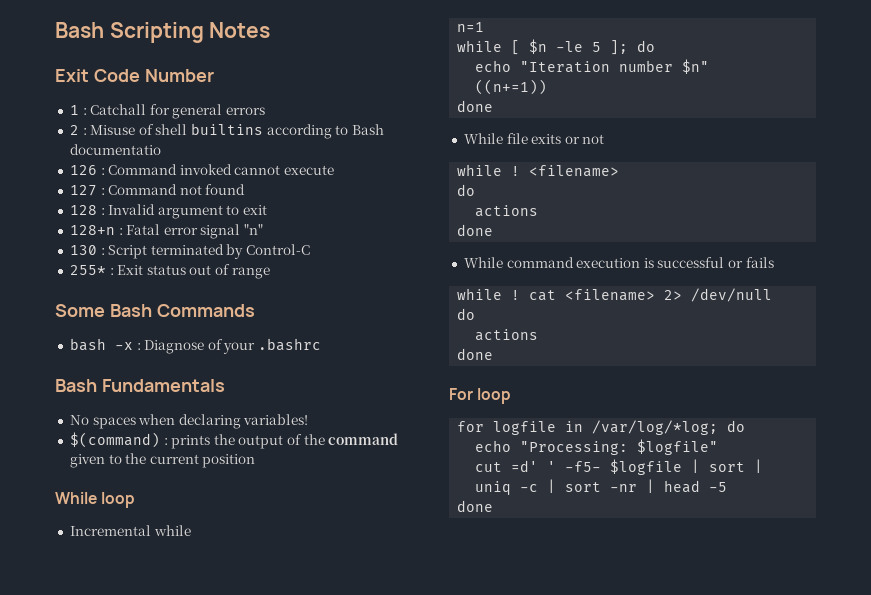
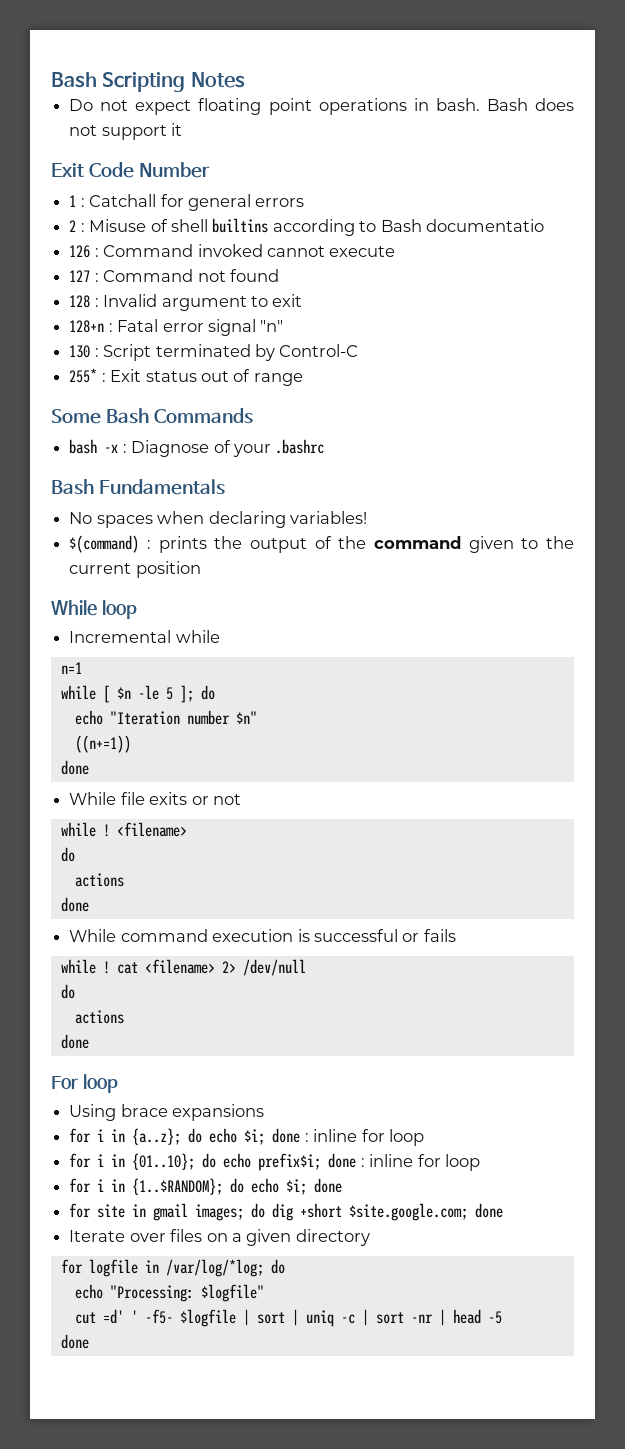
(271, 30) none -> [69,98,574,115] [69,123,183,140] // Do not expect floating point operations in bash. Bash does not support it
(512, 396) none -> [69,1104,265,1121] [69,1128,424,1146] [69,1153,480,1171] [69,1178,343,1195] [69,1203,504,1221] [69,1229,370,1246] // Using brace expansions // for i in {a..z}; do echo $i; done : inline for loop // for i in {01..10}; do echo prefix$i; done : inline for loop // for i in {1..$RANDOM}; do echo $i; done // for site in gmail images; do dig +short $site.google.com; done // Iterate over files on a given directory

